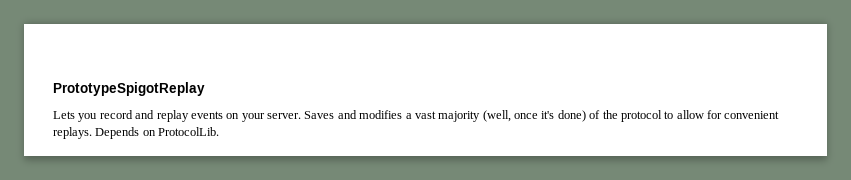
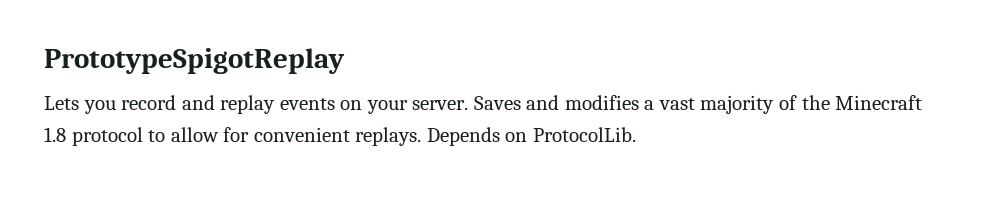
[482,110,618,122] (well, once it's done) of the -> [779,95,923,110] [44,127,66,142] of the Minecraft 1.8

